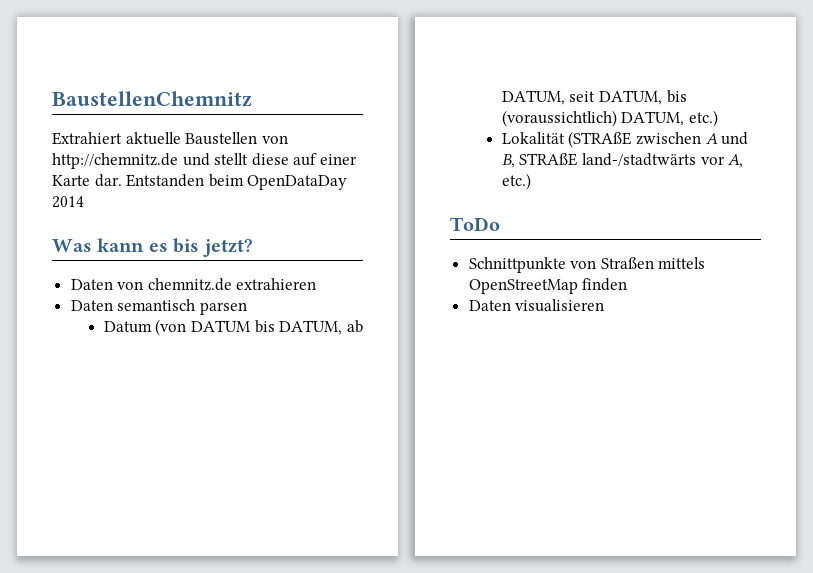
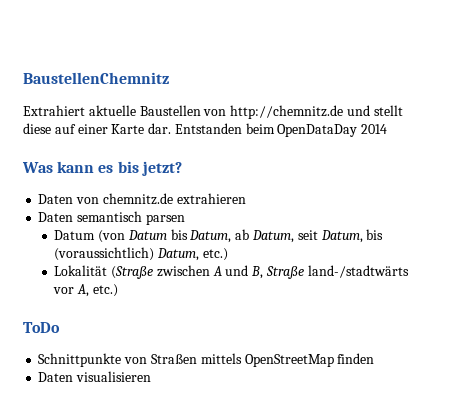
[191,320,363,335] [501,90,663,105] DATUM bis DATUM, ab DATUM, seit DATUM, -> [127,229,363,243] Datum bis Datum, ab Datum, seit Datum,
[621,111,685,126] DATUM, -> [157,248,200,261] Datum,
[568,131,632,148] (STRAßE -> [111,266,154,279] (Straße
[519,153,578,166] STRAßE -> [266,266,305,279] Straße

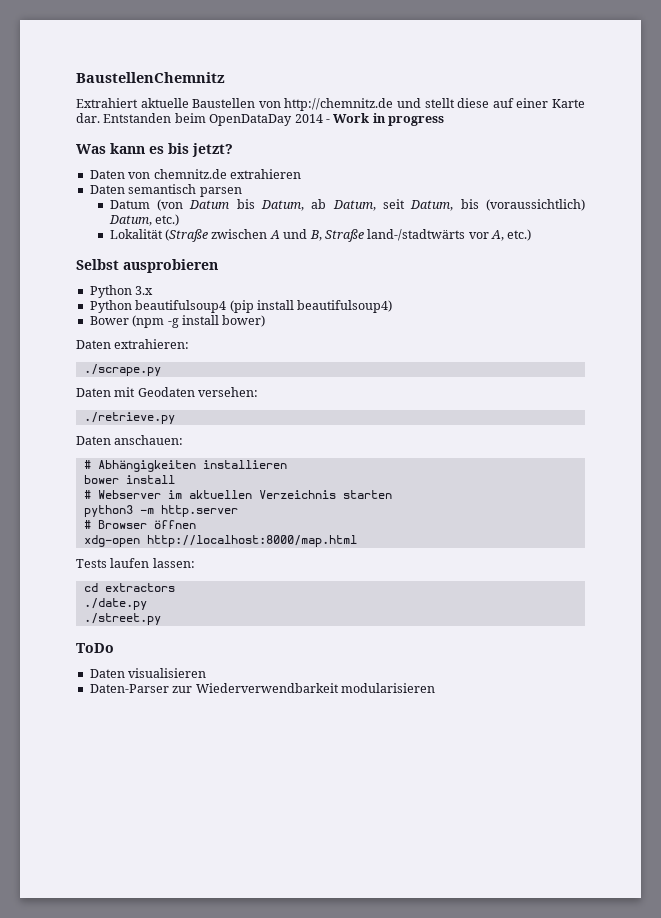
(388, 129) none -> [325,113,444,126] - Work in progress
[23,322,60,333] [38,353,375,367] [38,371,152,382] ToDo // Schnittpunkte von Straßen mittels OpenStreetMap finden // Daten visualisieren -> [76,259,218,273] [89,285,154,298] [89,300,393,313] [89,315,266,328] [76,339,190,349] [83,364,161,376] [76,387,259,397] [83,412,175,424] [76,435,184,445] [83,460,287,472] [83,475,175,484] [83,490,392,499] [83,505,238,517] [83,520,196,529] [83,535,357,547] [76,558,195,568] [83,583,175,592] [83,598,147,610] [83,613,161,625] [76,643,114,653] [89,668,207,678] [89,683,435,693] Selbst ausprobieren // Python 3.x // Python beautifulsoup4 (pip install beautifulsoup4) // Bower (npm -g install bower) // Daten extrahieren: // ./scrape.py // Daten mit Geodaten versehen: // ./retrieve.py // Daten anschauen: // # Abhängigkeiten installieren // bower install // # Webserver im aktuellen Verzeichnis starten // python3 -m http.server // # Browser öffnen // xdg-open http://localhost:8000/map.html // Tests laufen lassen: // cd extractors // ./date.py // ./street.py // ToDo // Daten visualisieren // Daten-Parser zur Wiederverwendbarkeit modularisieren

